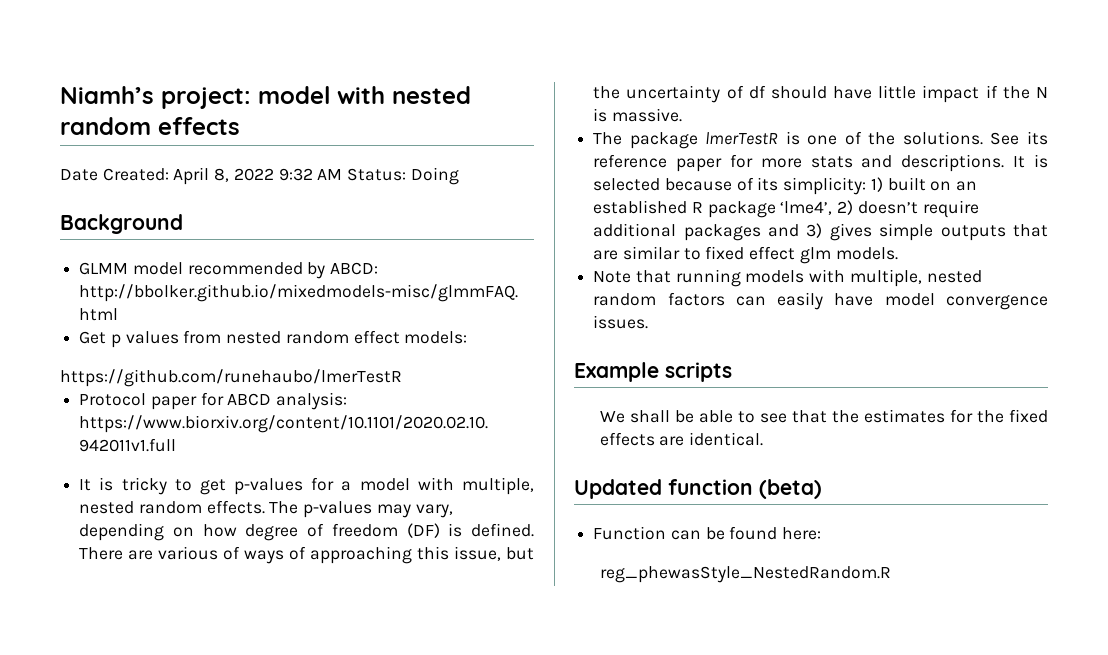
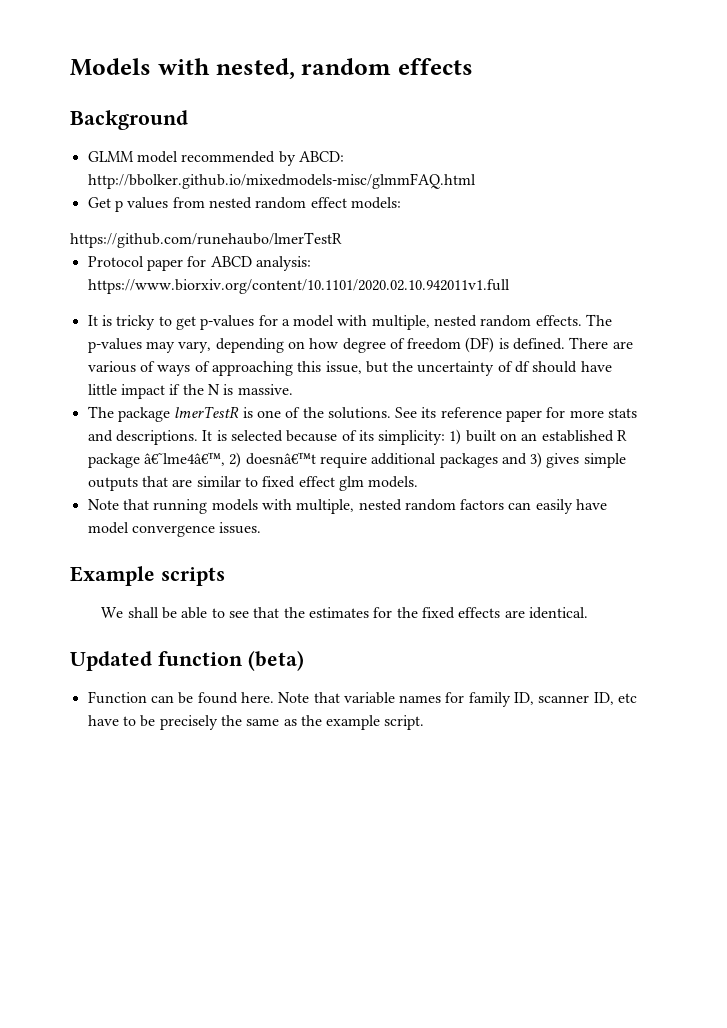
[60,86,471,109] [60,117,240,135] [60,167,459,185] Niamh’s project: model with nested random effects // Date Created: April 8, 2022 9:32 AM Status: Doing -> [70,58,473,79] Models with nested, random effects
[780,200,918,215] ‘lme4’, 2) doesn’t -> [143,452,316,468] â€˜lme4â€™, 2) doesnâ€™t
[782,527,822,540] [599,566,891,583] here: // reg_phewasStyle_NestedRandom.R -> [240,692,638,707] [87,715,425,730] here. Note that variable names for family ID, scanner ID, etc have to be precisely the same as the example script.

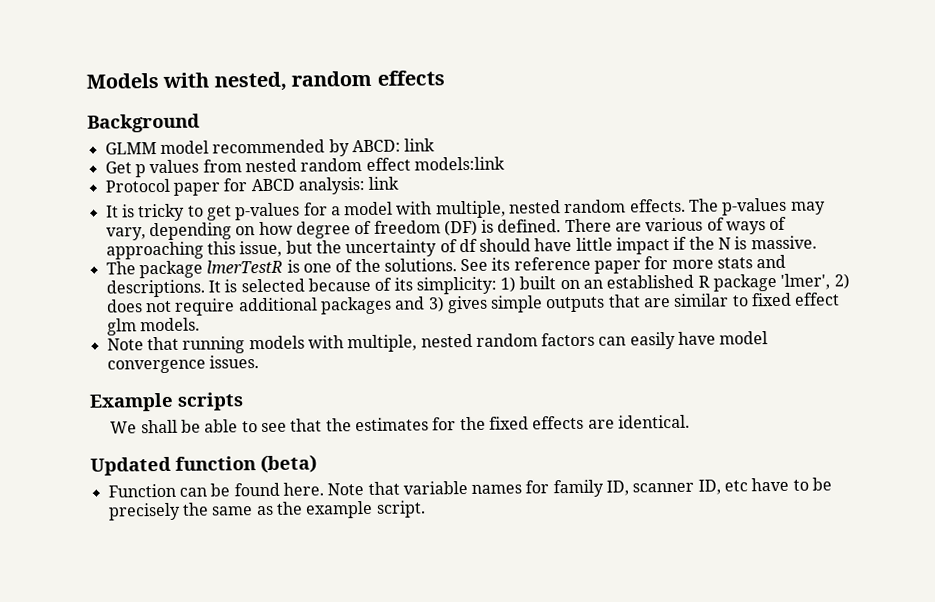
[87,173,476,189] http://bbolker.github.io/mixedmodels-misc/glmmFAQ.html -> [404,138,436,152] link
[350,197,401,209] [70,232,342,248] models: // https://github.com/runehaubo/lmerTestR -> [413,156,505,171] models:link
[87,279,510,294] https://www.biorxiv.org/content/10.1101/2020.02.10.942011v1.full -> [368,176,400,190] link
[143,452,316,468] â€˜lme4â€™, 2) doesnâ€™t -> [780,273,850,290] [105,299,172,313] 'lmer', 2) does not

